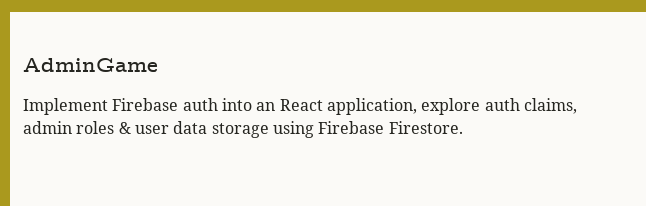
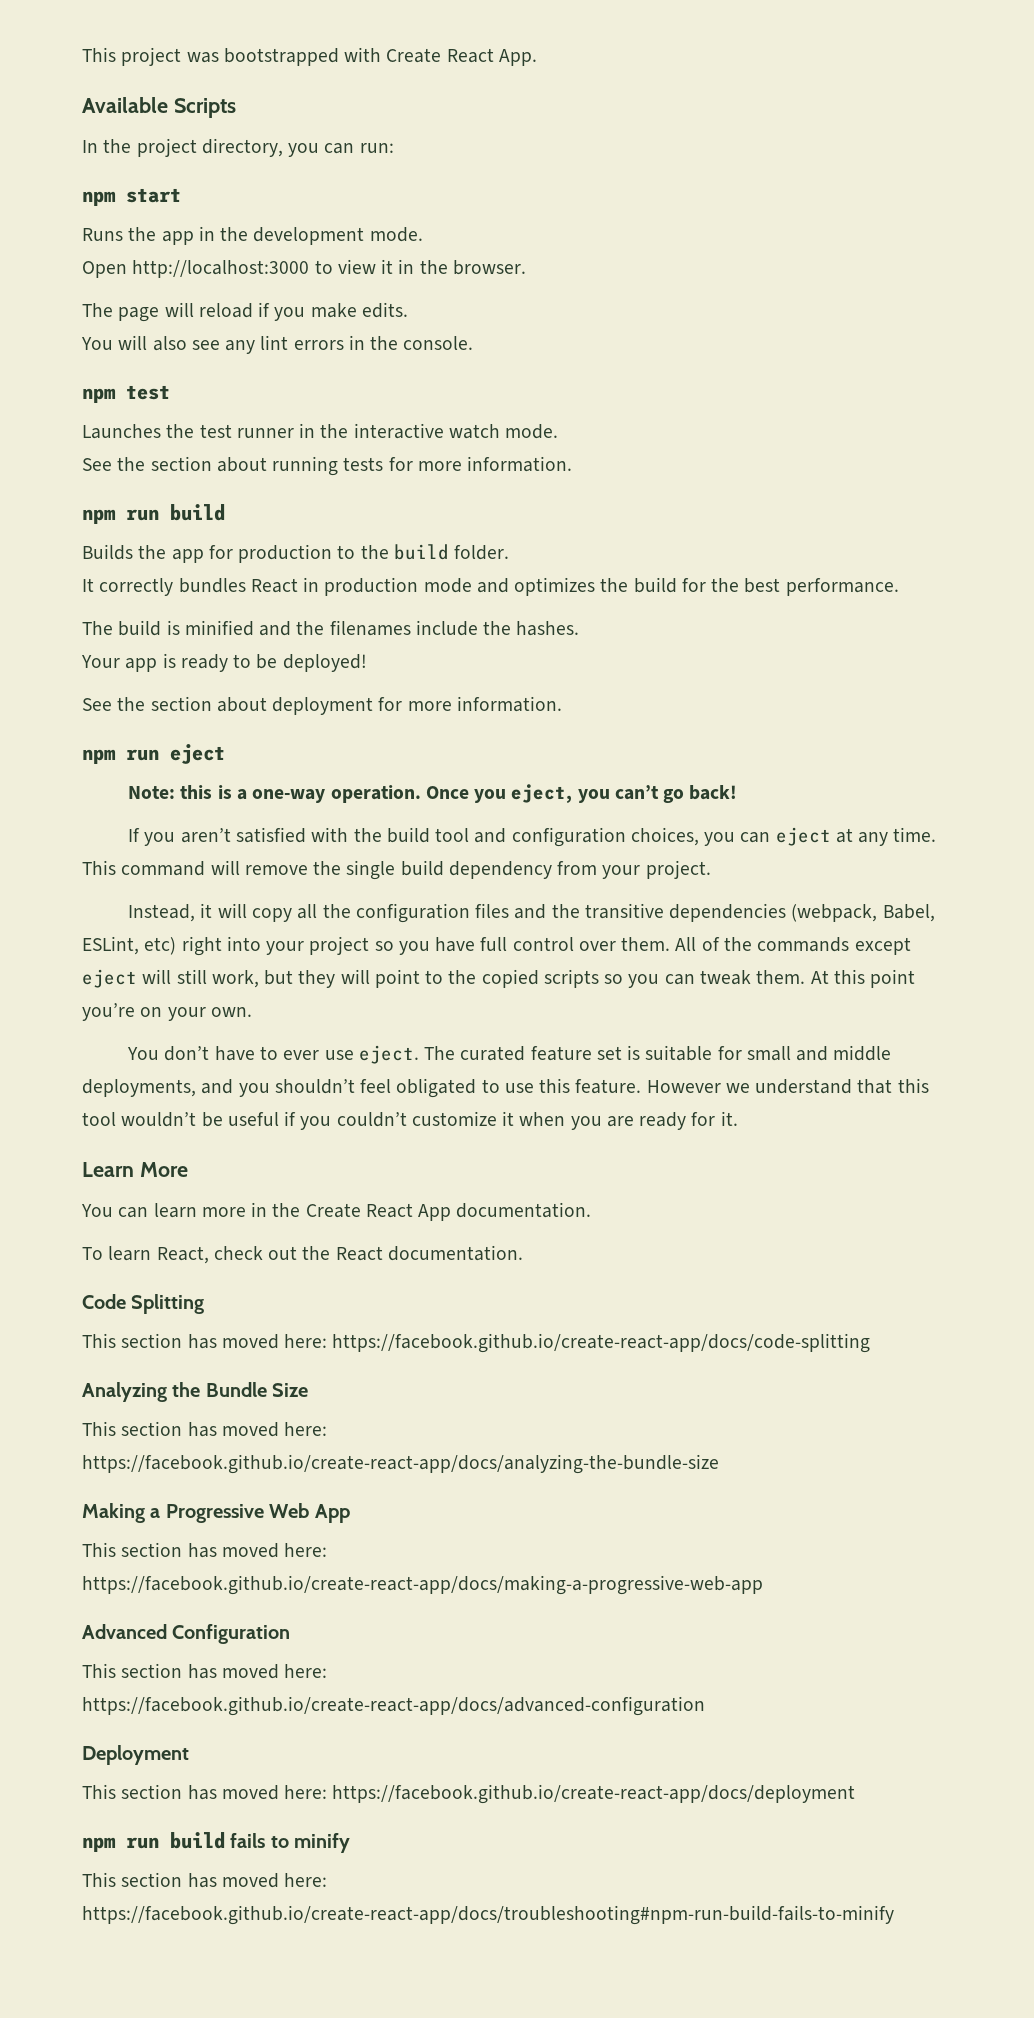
[23,58,158,72] [23,98,577,115] [23,121,463,138] AdminGame // Implement Firebase auth into an React application, explore auth claims, admin roles & user data storage using Firebase Firestore. -> [82,47,537,66] [82,97,236,118] [82,138,394,157] [82,188,181,206] [82,226,423,245] [82,259,526,278] [82,302,408,322] [81,335,474,354] [82,385,170,403] [82,423,559,439] [82,456,573,476] [82,504,225,524] [82,544,510,563] [82,577,899,596] [82,620,580,636] [81,653,367,672] [82,696,562,715] [82,744,225,764] [128,784,738,803] [128,827,937,847] [82,860,711,880] [128,903,935,923] [82,936,911,956] [82,969,916,988] [82,1003,252,1021] [127,1045,892,1064] [82,1078,929,1098] [82,1111,738,1130] [82,1162,188,1177] [81,1202,592,1221] [82,1245,523,1264] [82,1294,205,1314] [82,1333,871,1353] [82,1382,309,1402] [82,1421,328,1437] [82,1454,719,1474] [82,1503,350,1523] [82,1542,328,1558] [82,1575,763,1595] [82,1624,291,1644] [82,1663,328,1679] [82,1696,705,1716] [82,1745,189,1765] [82,1784,856,1804] [82,1832,351,1853] [82,1872,328,1888] [82,1905,894,1925] This project was bootstrapped with Create React App. // Available Scripts // In the project directory, you can run: // npm start // Runs the app in the development mode. // Open http://localhost:3000 to view it in the browser. // The page will reload if you make edits. // You will also see any lint errors in the console. // npm test // Launches the test runner in the interactive watch mode. // See the section about running tests for more information. // npm run build // Builds the app for production to the build folder. // It correctly bundles React in production mode and optimizes the build for the best performance. // The build is minified and the filenames include the hashes. // Your app is ready to be deployed! // See the section about deployment for more information. // npm run eject // Note: this is a one-way operation. Once you eject, you can’t go back! // If you aren’t satisfied with the build tool and configuration choices, you can eject at any time. This command will remove the single build dependency from your project. // Instead, it will copy all the configuration files and the transitive dependencies (webpack, Babel, ESLint, etc) right into your project so you have full control over them. All of the commands except eject will still work, but they will point to the copied scripts so you can tweak them. At this point you’re on your own. // You don’t have to ever use eject. The curated feature set is suitable for small and middle deployments, and you shouldn’t feel obligated to use this feature. However we understand that this tool wouldn’t be useful if you couldn’t customize it when you are ready for it. // Learn More // You can learn more in the Create React App documentation. // To learn React, check out the React documentation. // Code Splitting // This section has moved here: https://facebook.github.io/create-react-app/docs/code-splitting // Analyzing the Bundle Size // This section has moved here: https://facebook.github.io/create-react-app/docs/analyzing-the-bundle-size // Making a Progressive Web App // This section has moved here: https://facebook.github.io/create-react-app/docs/making-a-progressive-web-app // Advanced Configuration // This section has moved here: https://facebook.github.io/create-react-app/docs/advanced-configuration // Deployment // This section has moved here: https://facebook.github.io/create-react-app/docs/deployment // npm run build fails to minify // This section has moved here: https://facebook.github.io/create-react-app/docs/troubleshooting#npm-run-build-fails-to-minify

